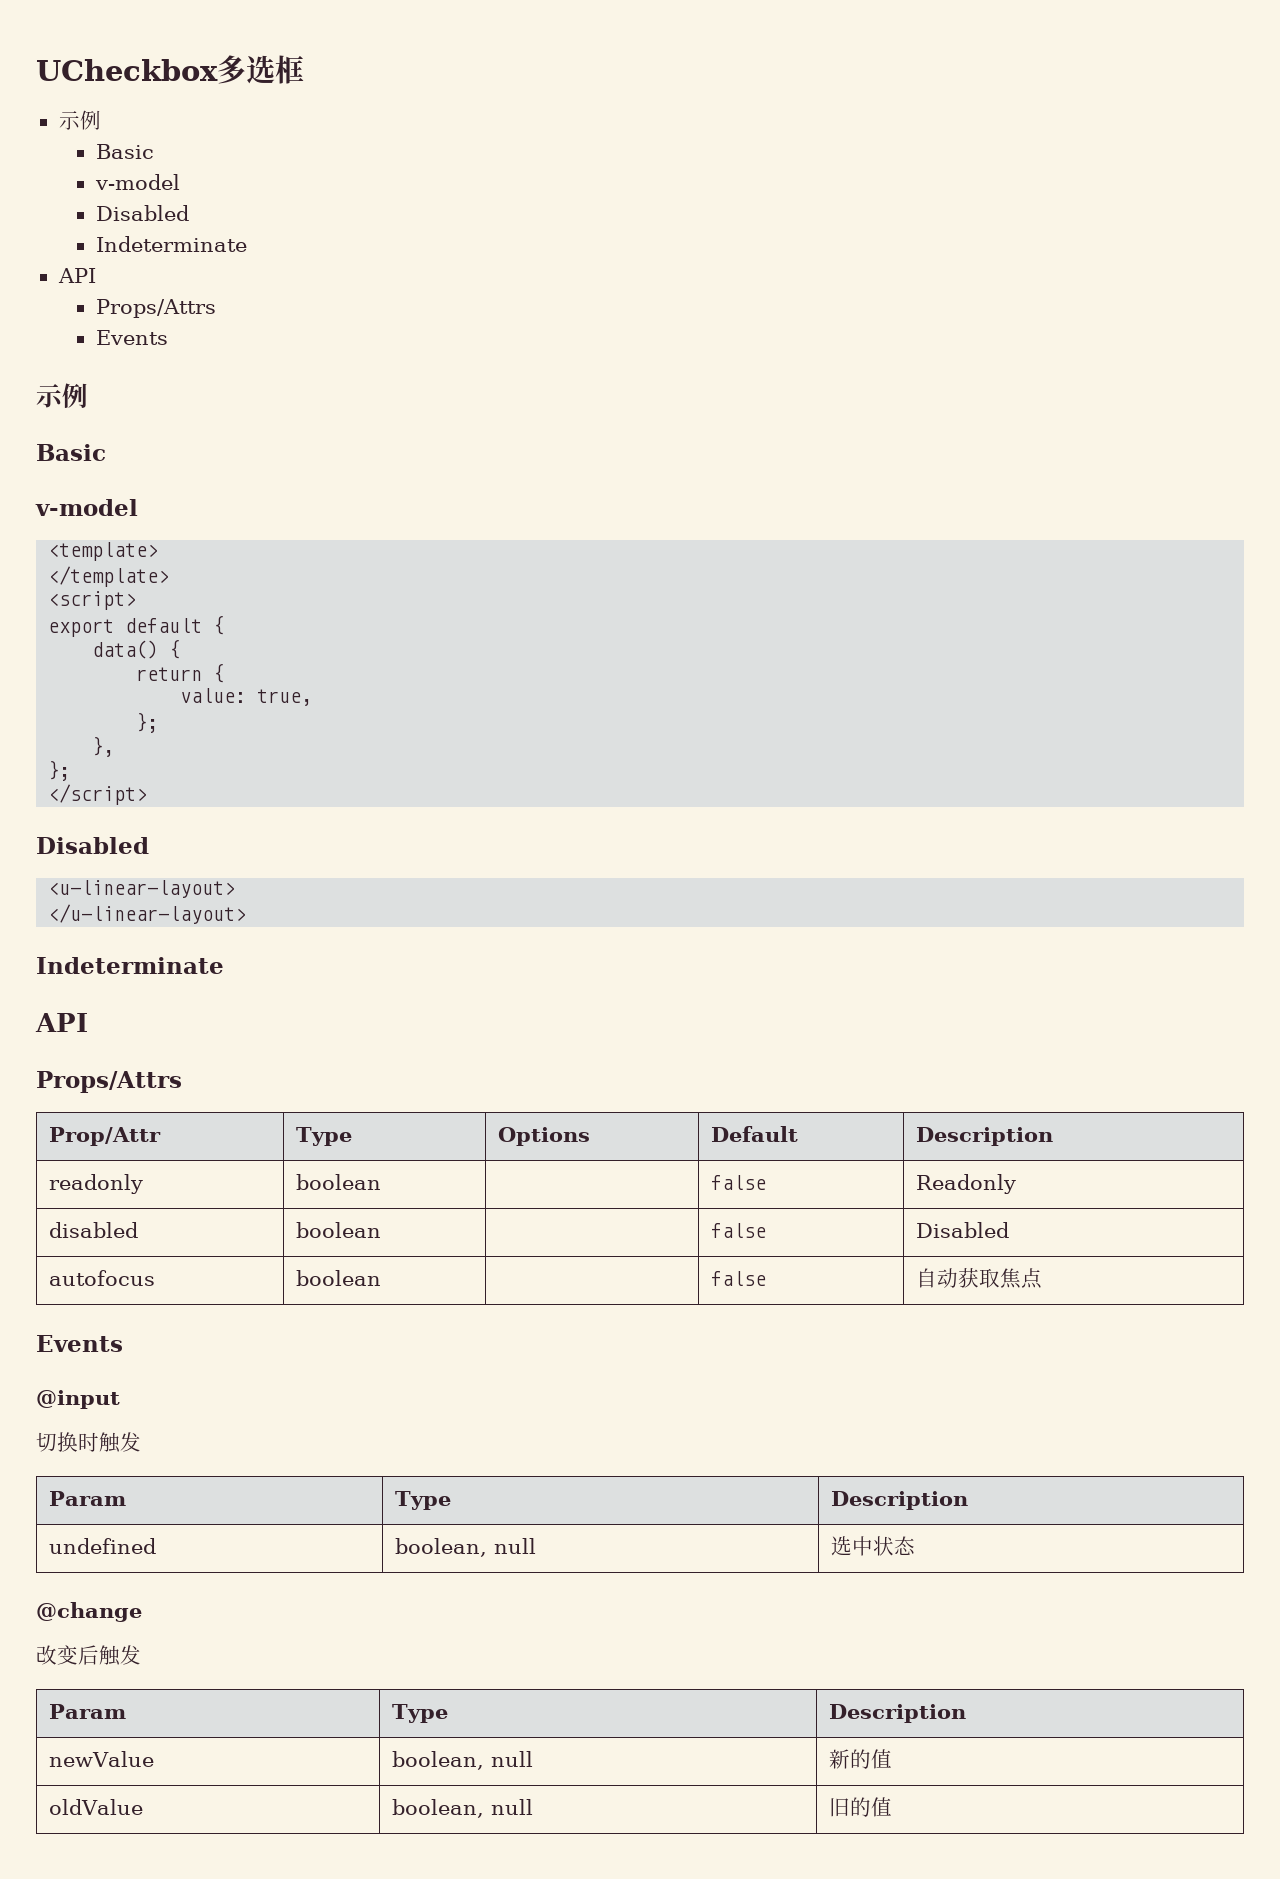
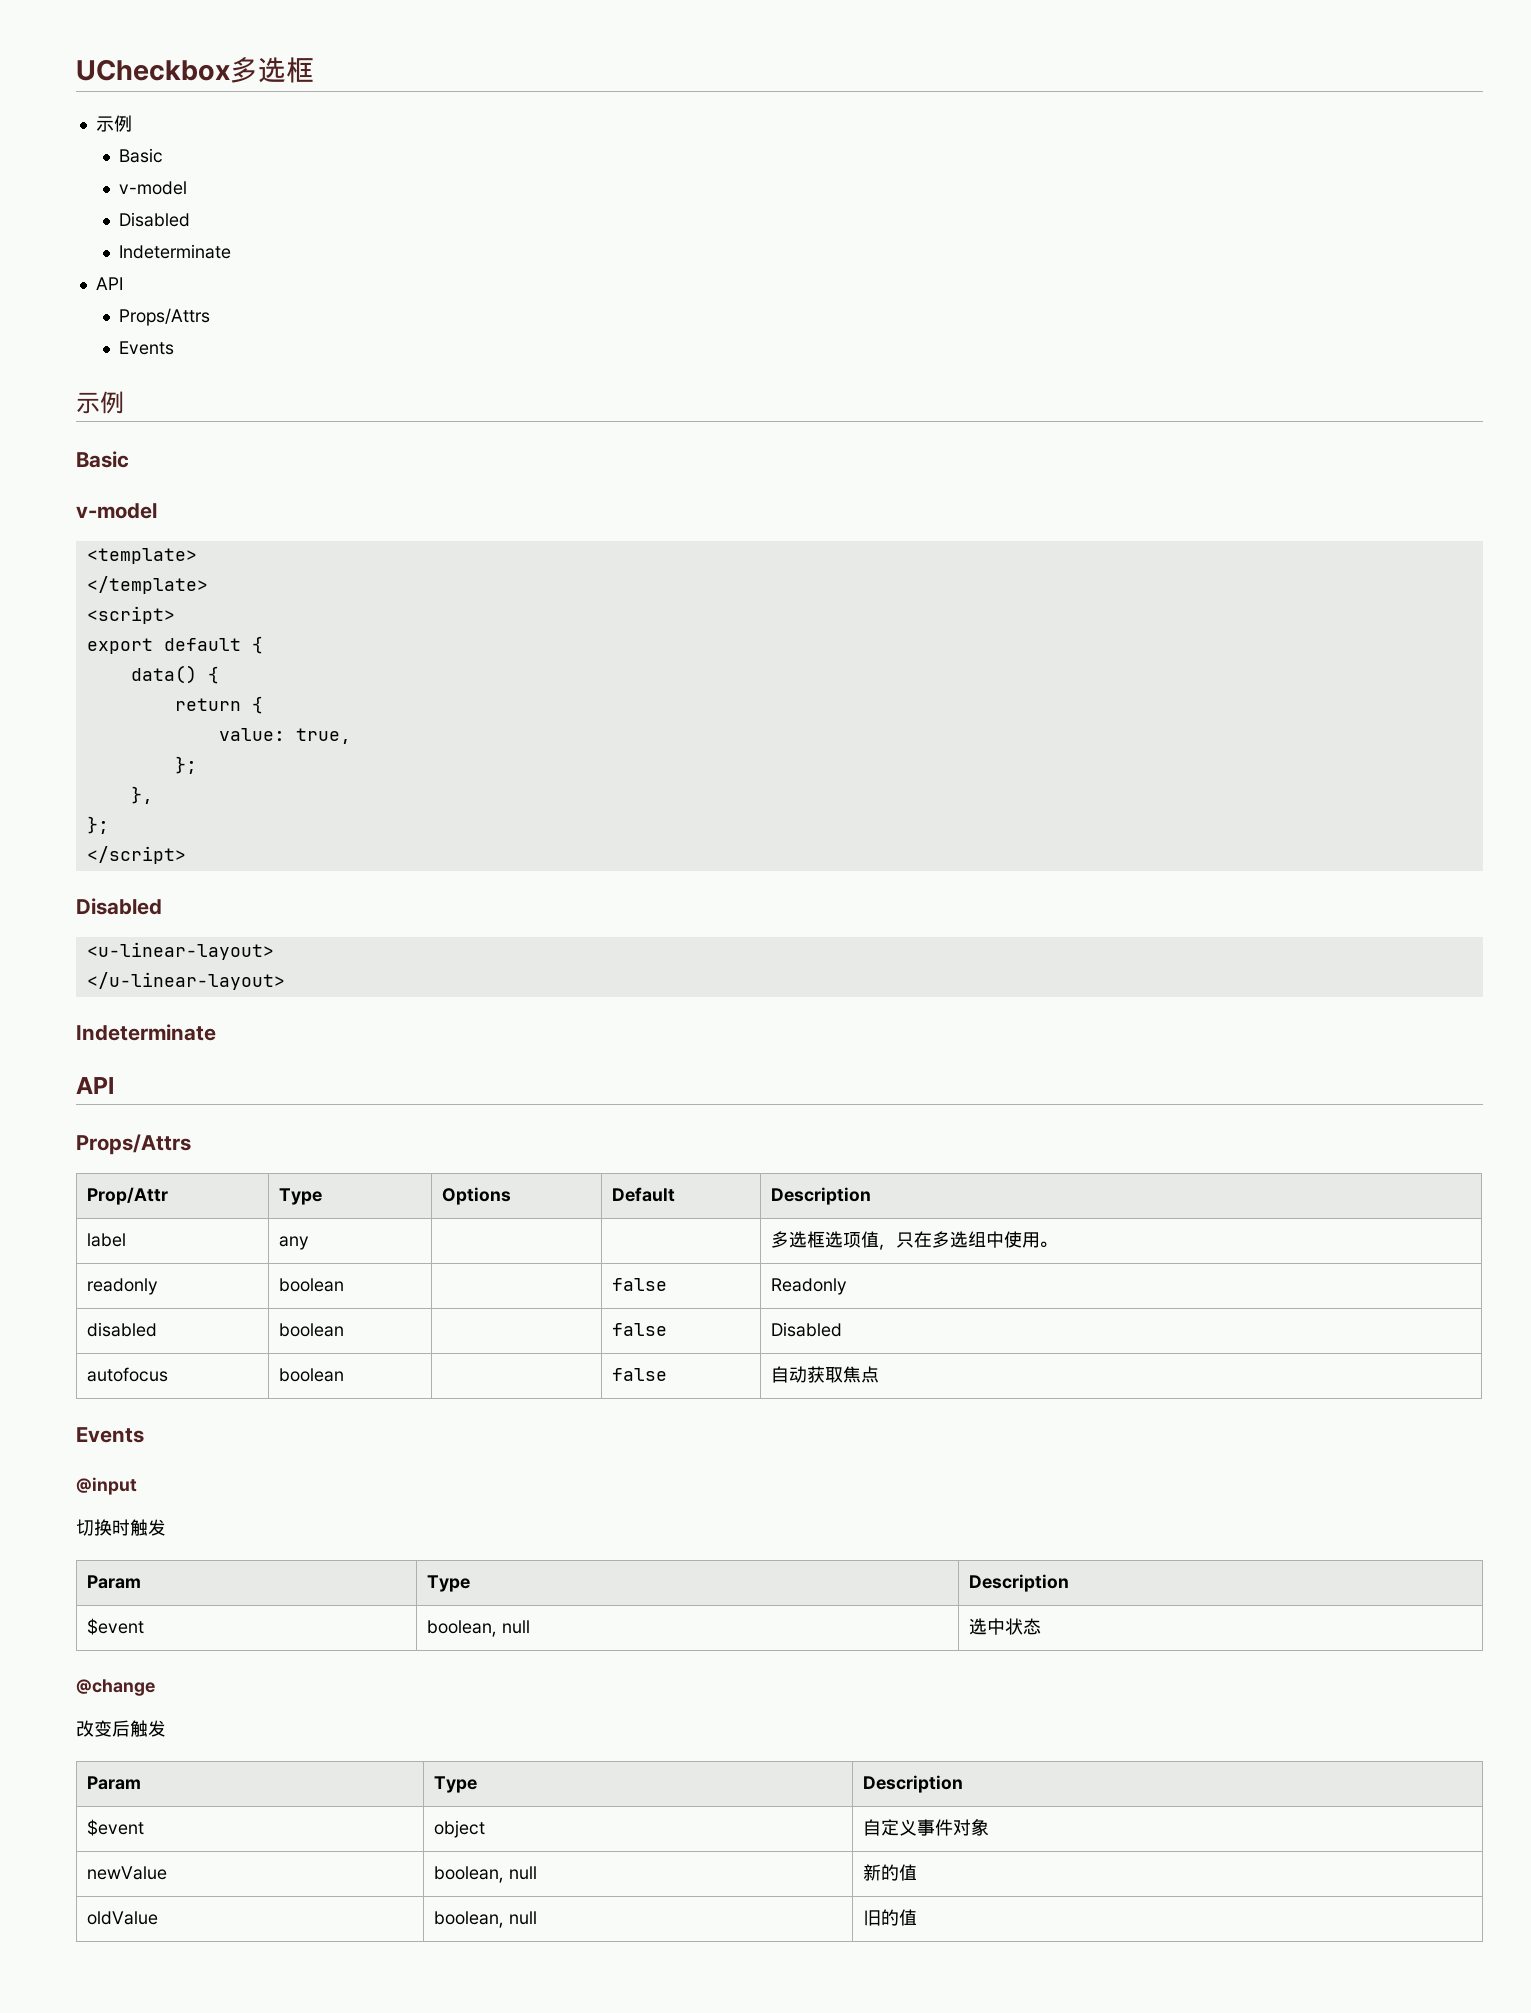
(1053, 1136) none -> [87,1233,127,1247] [279,1236,310,1250] [771,1231,1058,1250] // label | any | | | 多选框选项值，只在多选组中使用。
[48,1538,156,1554] undefined -> [87,1618,145,1635] $event
(966, 1713) none -> [87,1819,145,1836] [434,1820,486,1838] [863,1819,990,1836] // $event | object | 自定义事件对象

